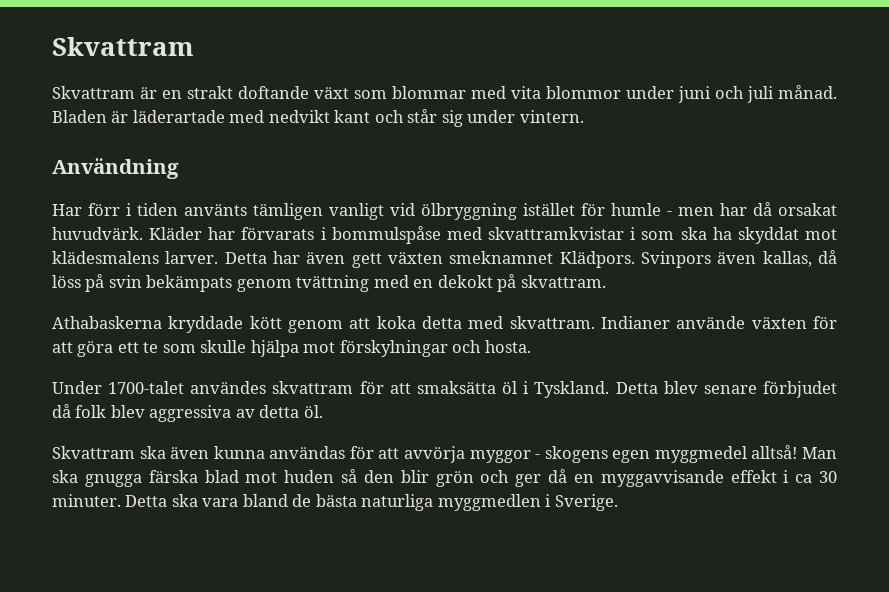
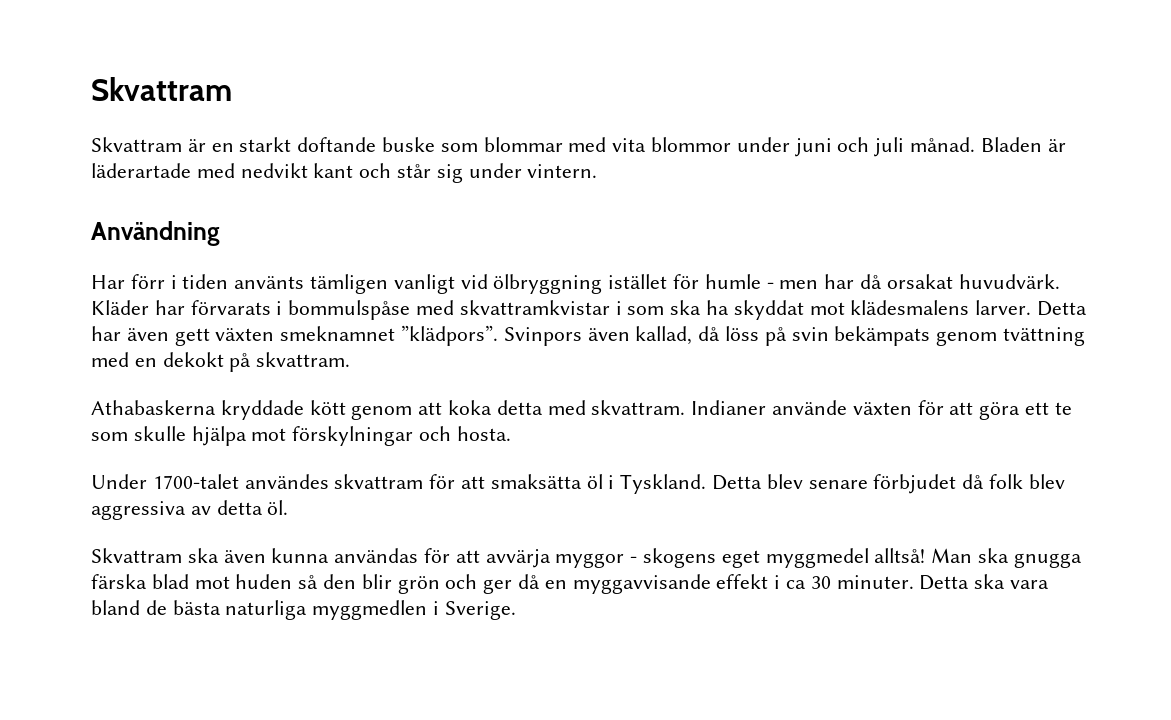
[187,86,349,99] strakt doftande växt -> [239,137,436,152] starkt doftande buske
[559,251,635,268] Klädpors. -> [401,325,499,346] ”klädpors”.
[762,251,812,267] kallas, -> [635,326,693,345] kallad,
[404,446,465,463] avvörja -> [485,549,551,568] avvärja
[612,450,651,463] egen -> [721,550,760,568] eget

